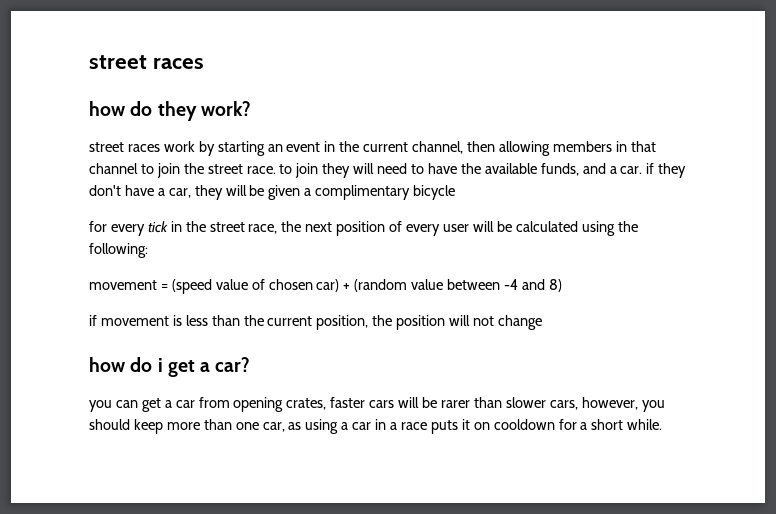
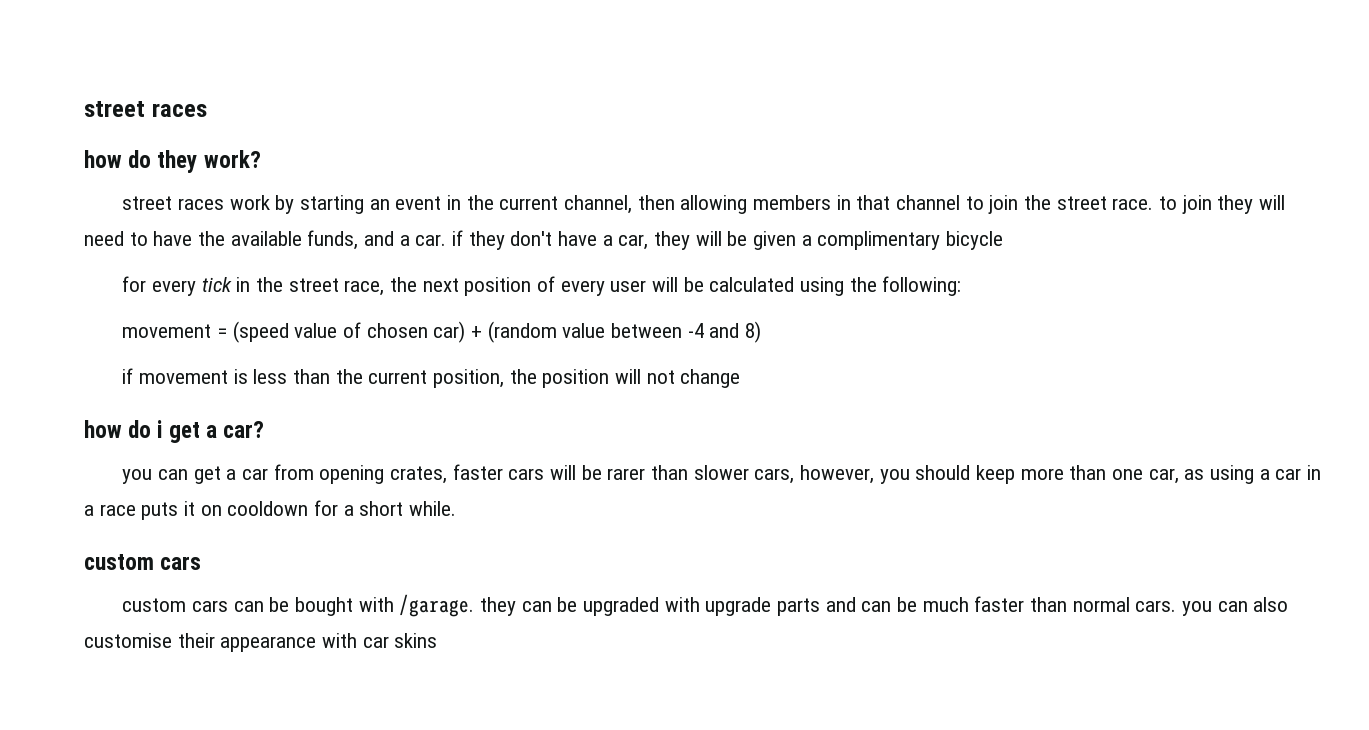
(663, 424) none -> [84,554,202,570] [122,594,1289,617] [84,633,438,652] // custom cars // custom cars can be bought with /garage. they can be upgraded with upgrade parts and can be much faster than normal cars. you can also customise their appearance with car skins

